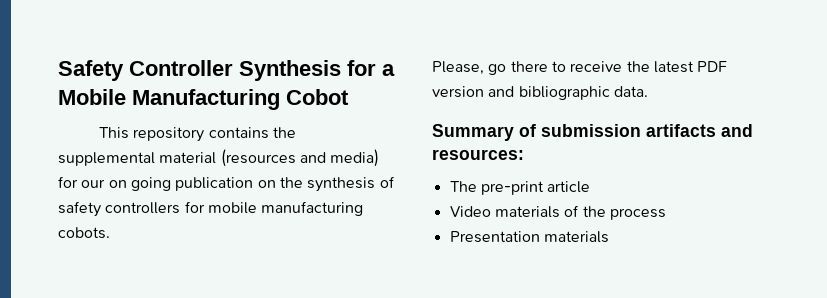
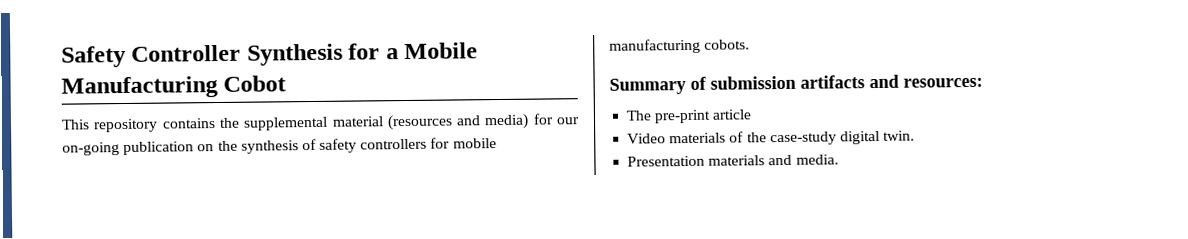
[108,177,171,191] on going -> [62,142,120,156] on-going
[432,61,728,75] [432,86,648,100] // Please, go there to receive the latest PDF version and bibliographic data. -> (751, 44) none
[609,208,666,220] process -> [769,130,916,146] case-study digital twin.
(609, 237) none -> [768,154,839,166] and media.

